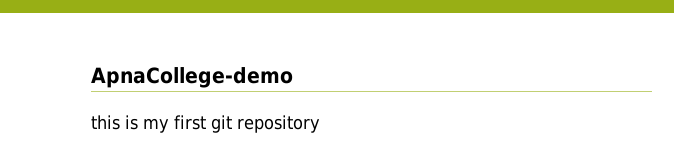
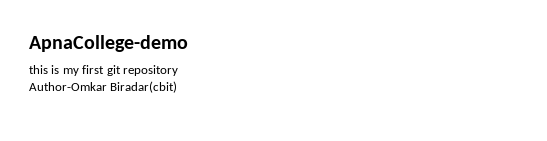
(320, 124) none -> [29,81,178,93] // Author-Omkar Biradar(cbit)

